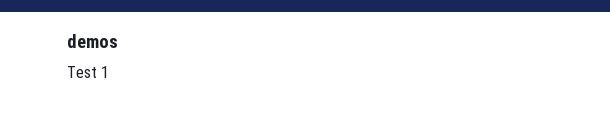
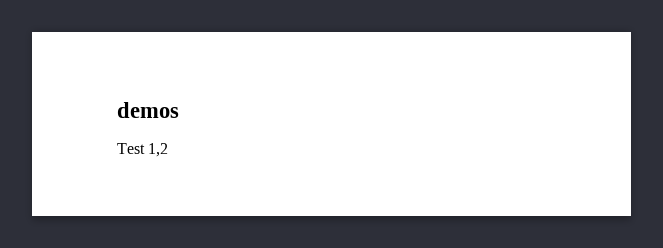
[101,66,110,78] 1 -> [148,143,169,157] 1,2

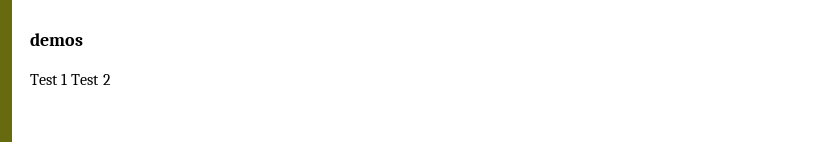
[148,143,169,157] 1,2 -> [61,73,111,85] 1 Test 2

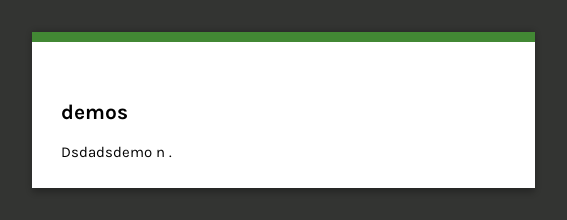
[30,73,111,85] Test 1 Test 2 -> [61,146,173,158] Dsdadsdemo n .

